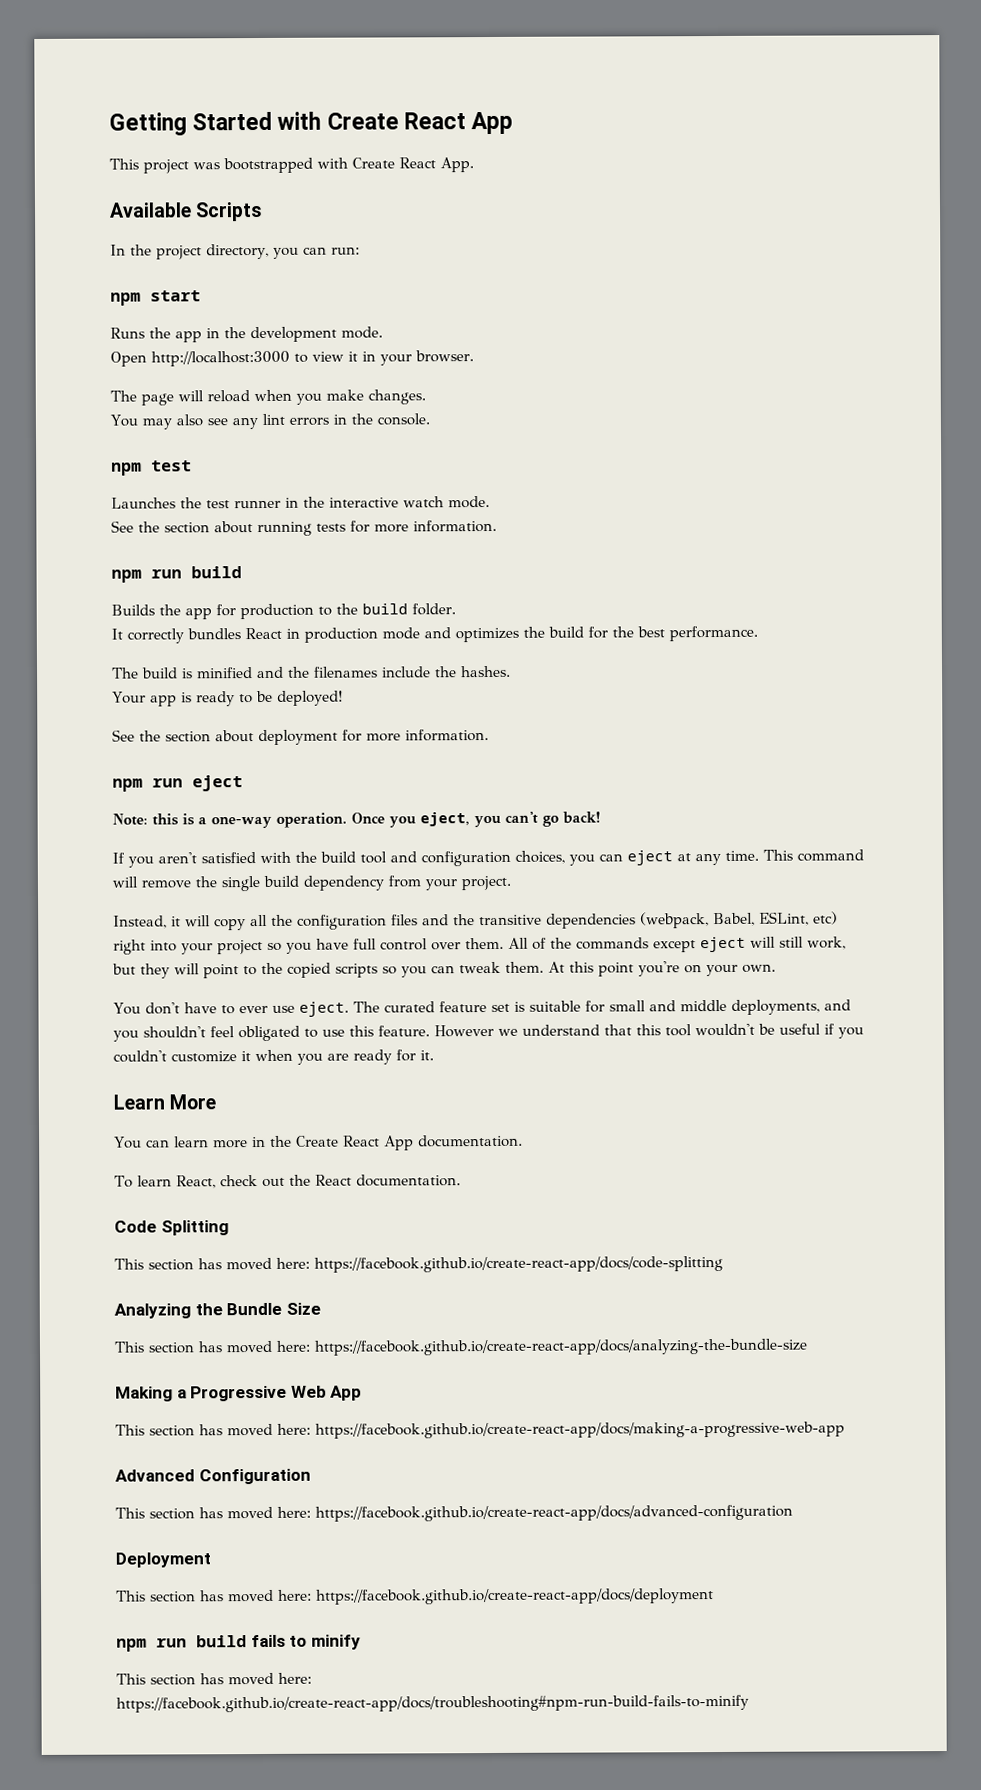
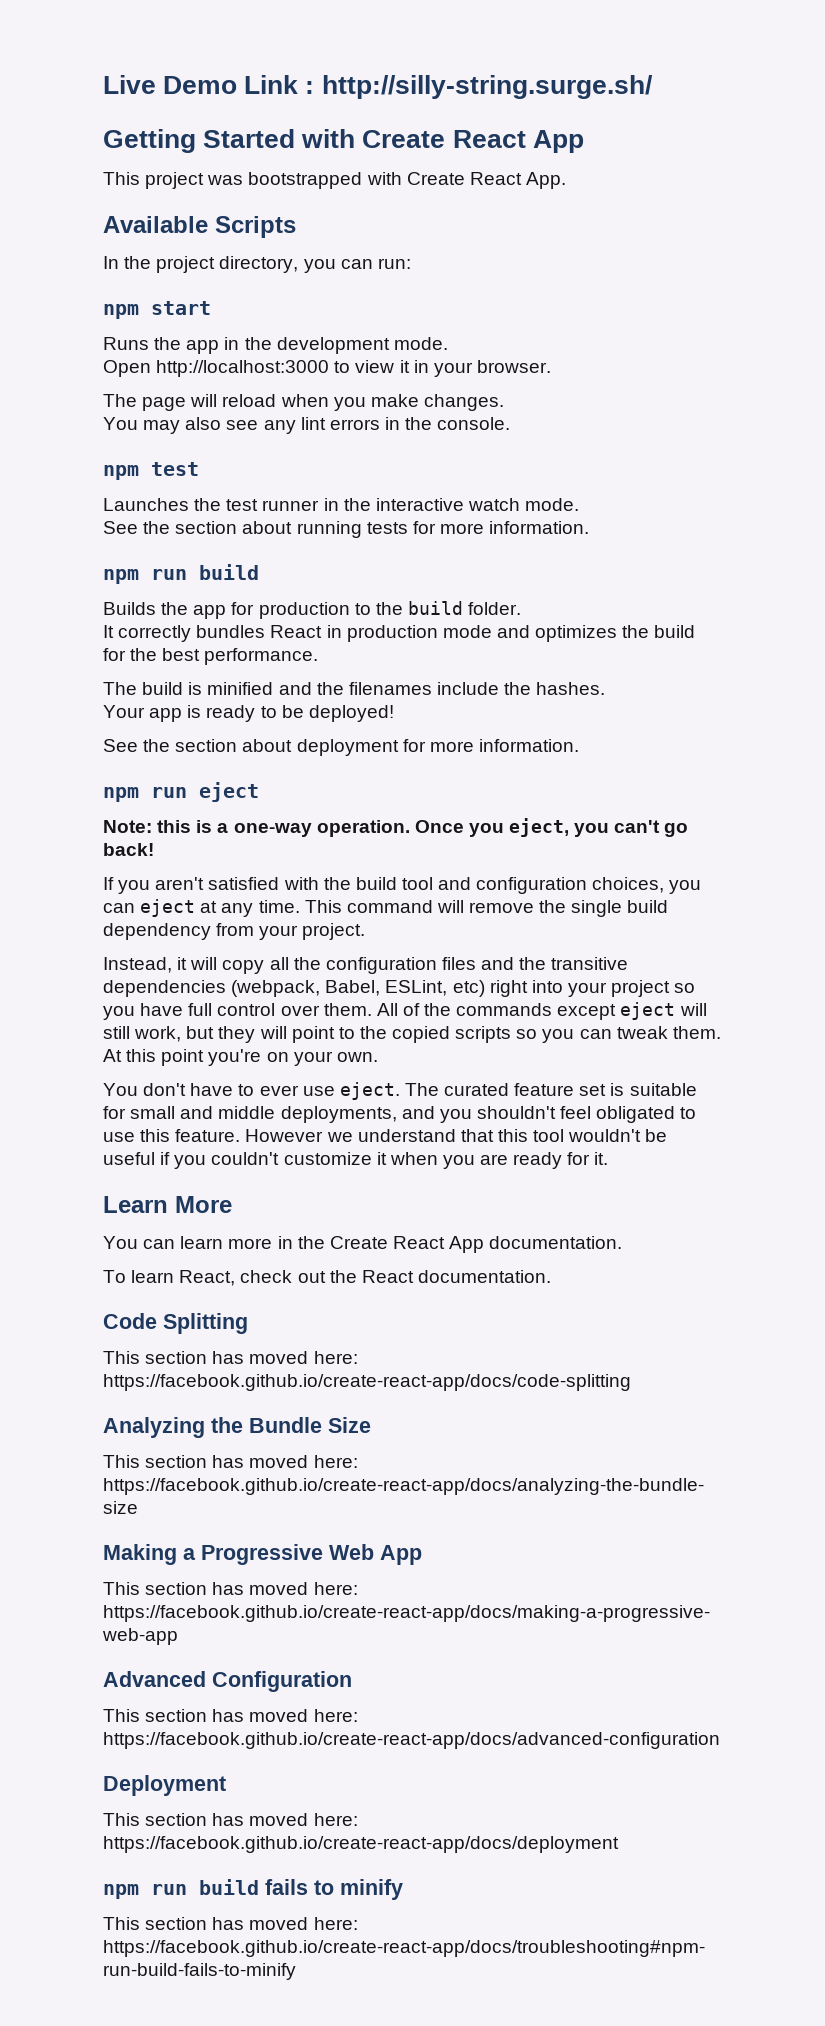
(109, 124) none -> [103,75,653,99] Live Demo Link : http://silly-string.surge.sh/ //

